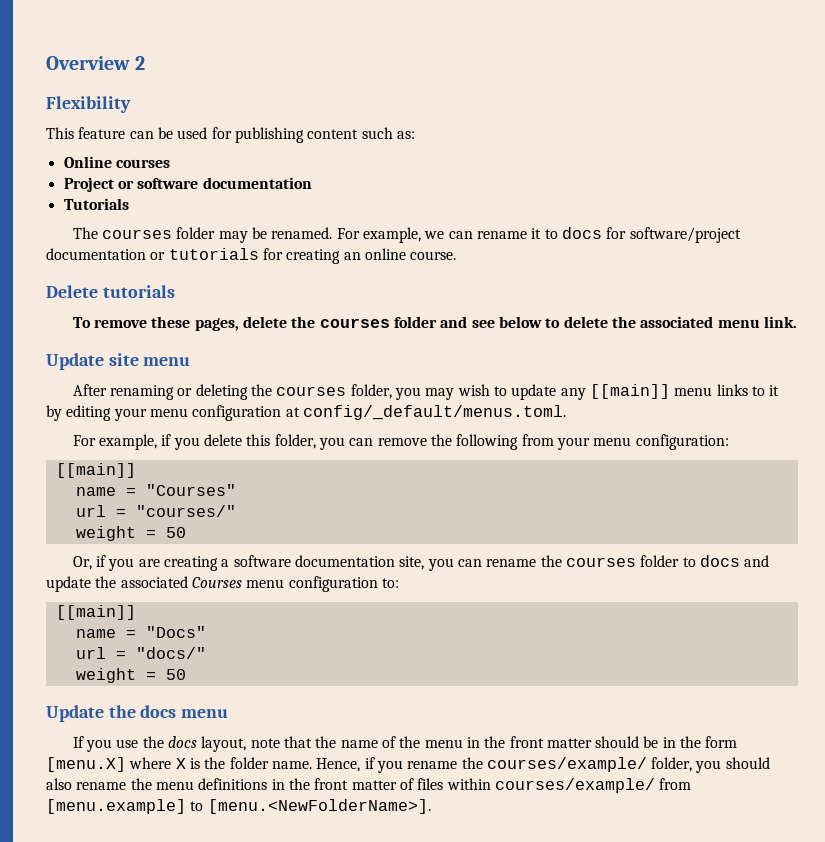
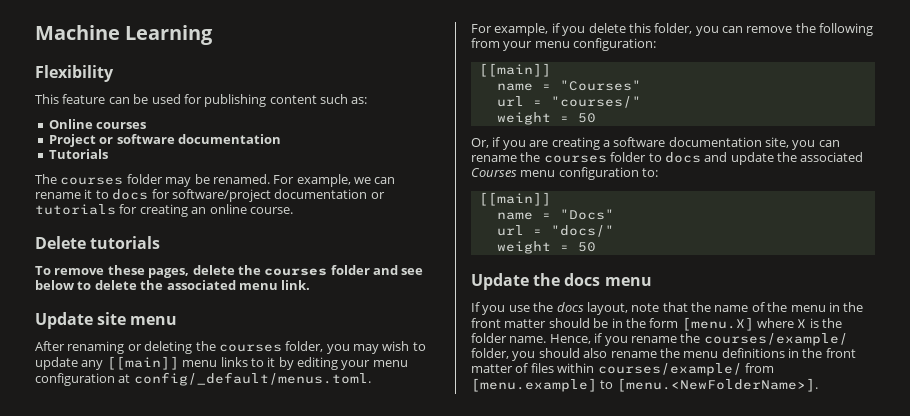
[46,56,146,70] Overview 2 -> [35,25,214,45] Machine Learning

